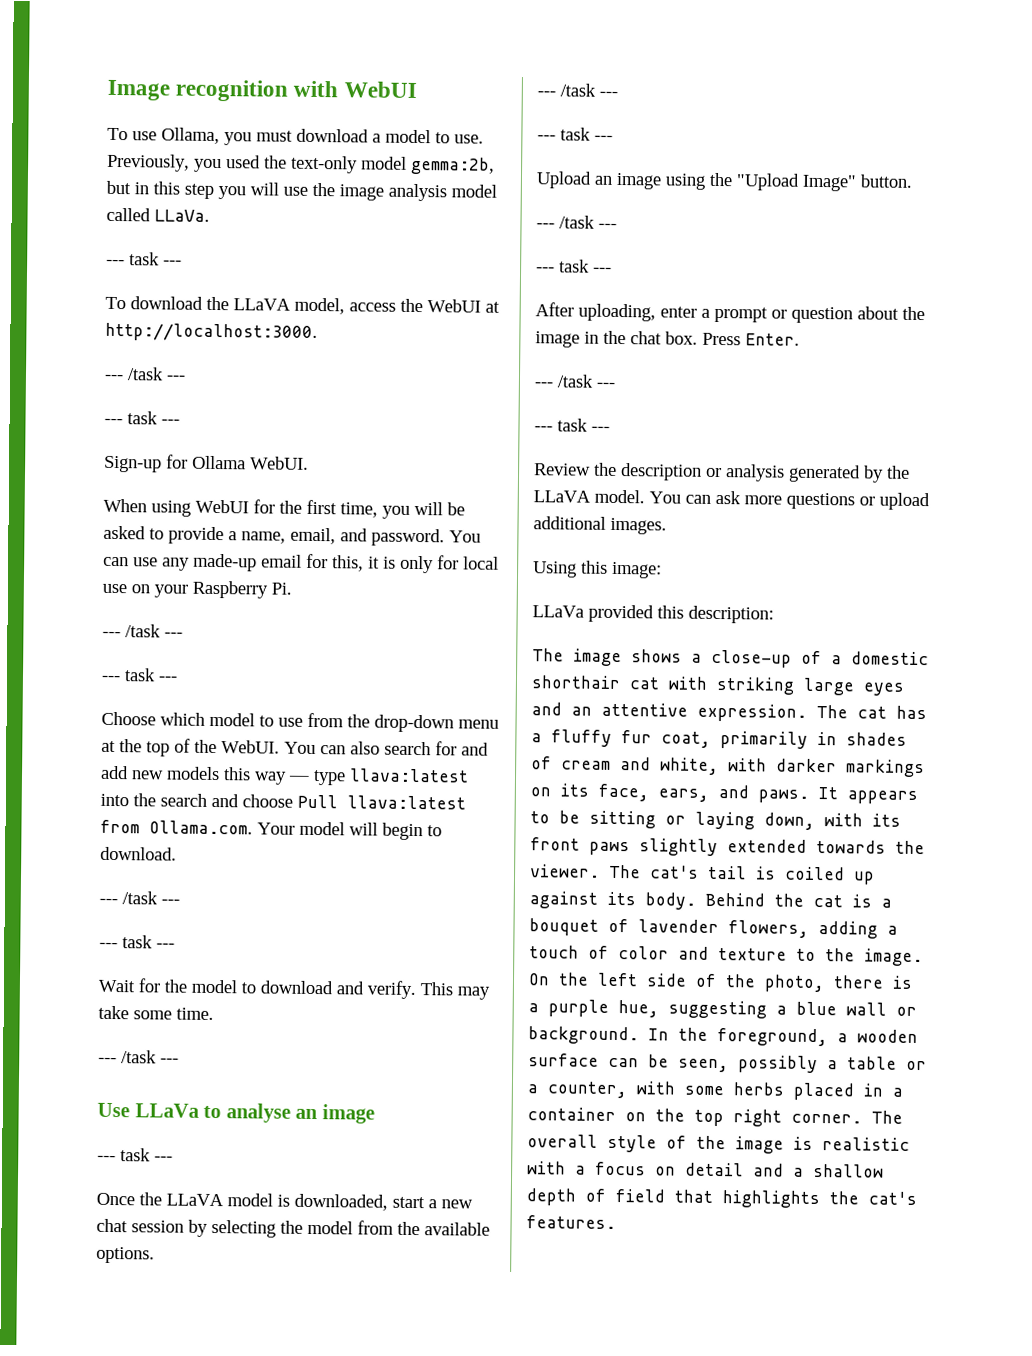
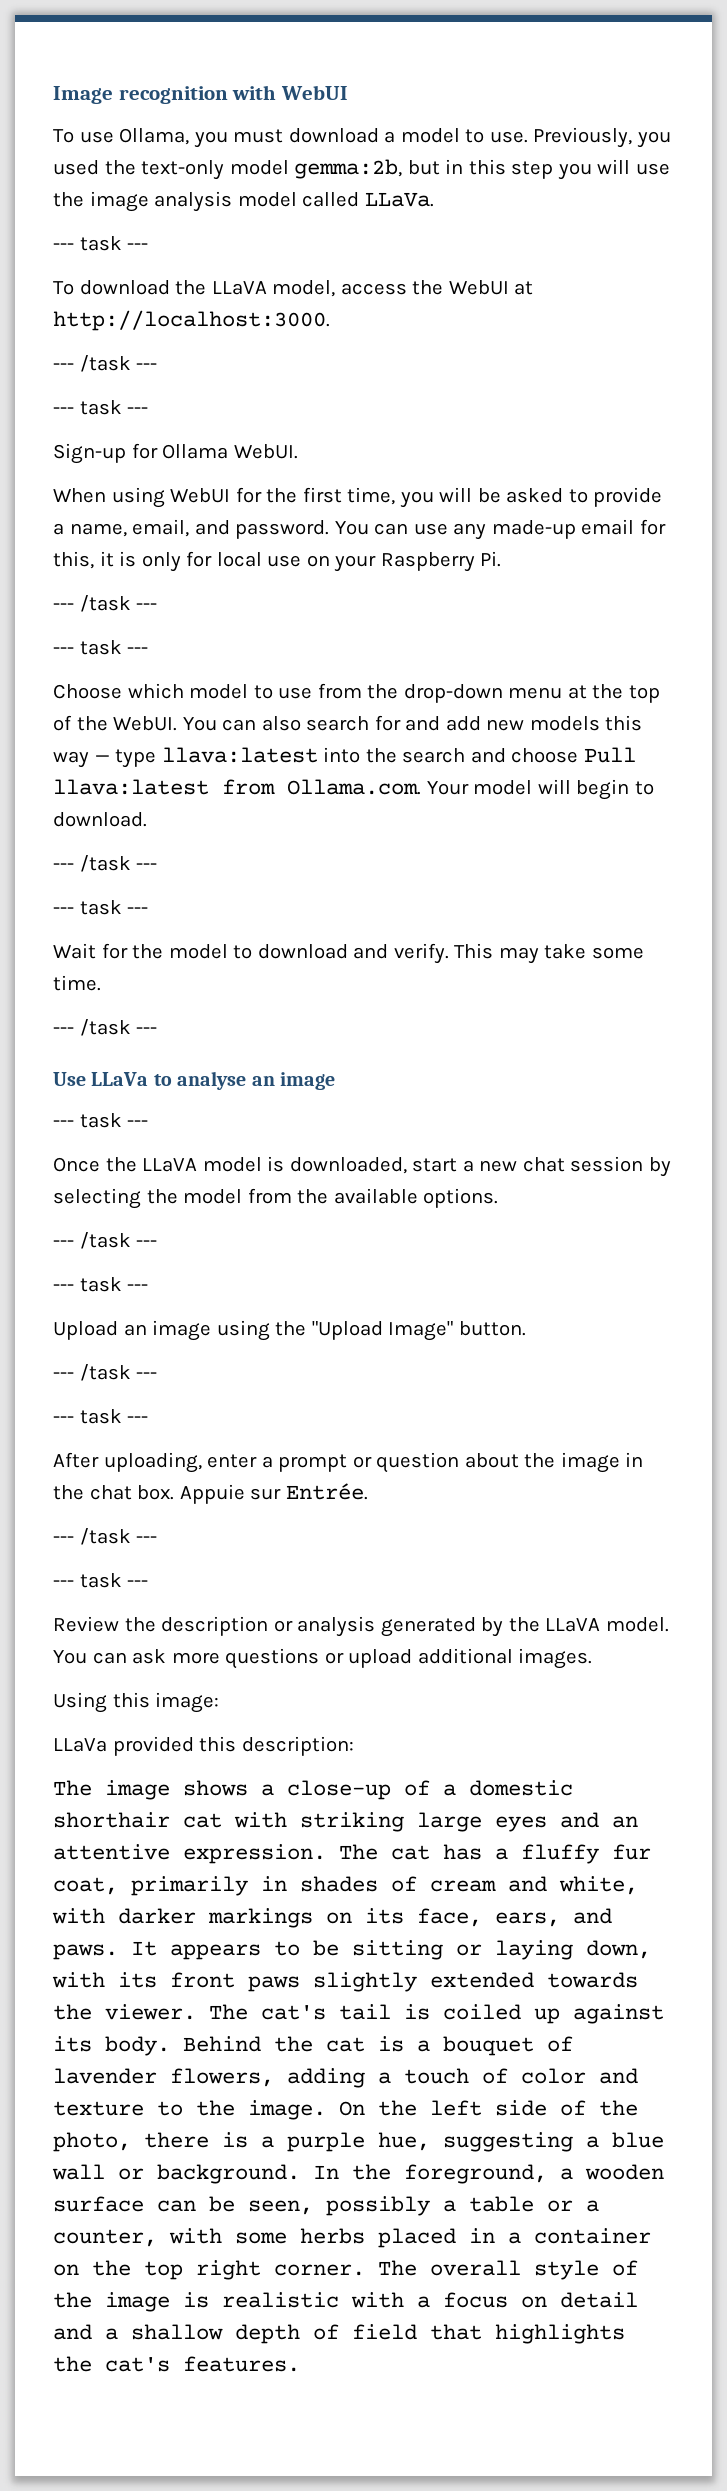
[702,332,800,346] Press Enter. -> [179,1483,368,1504] Appuie sur Entrée.

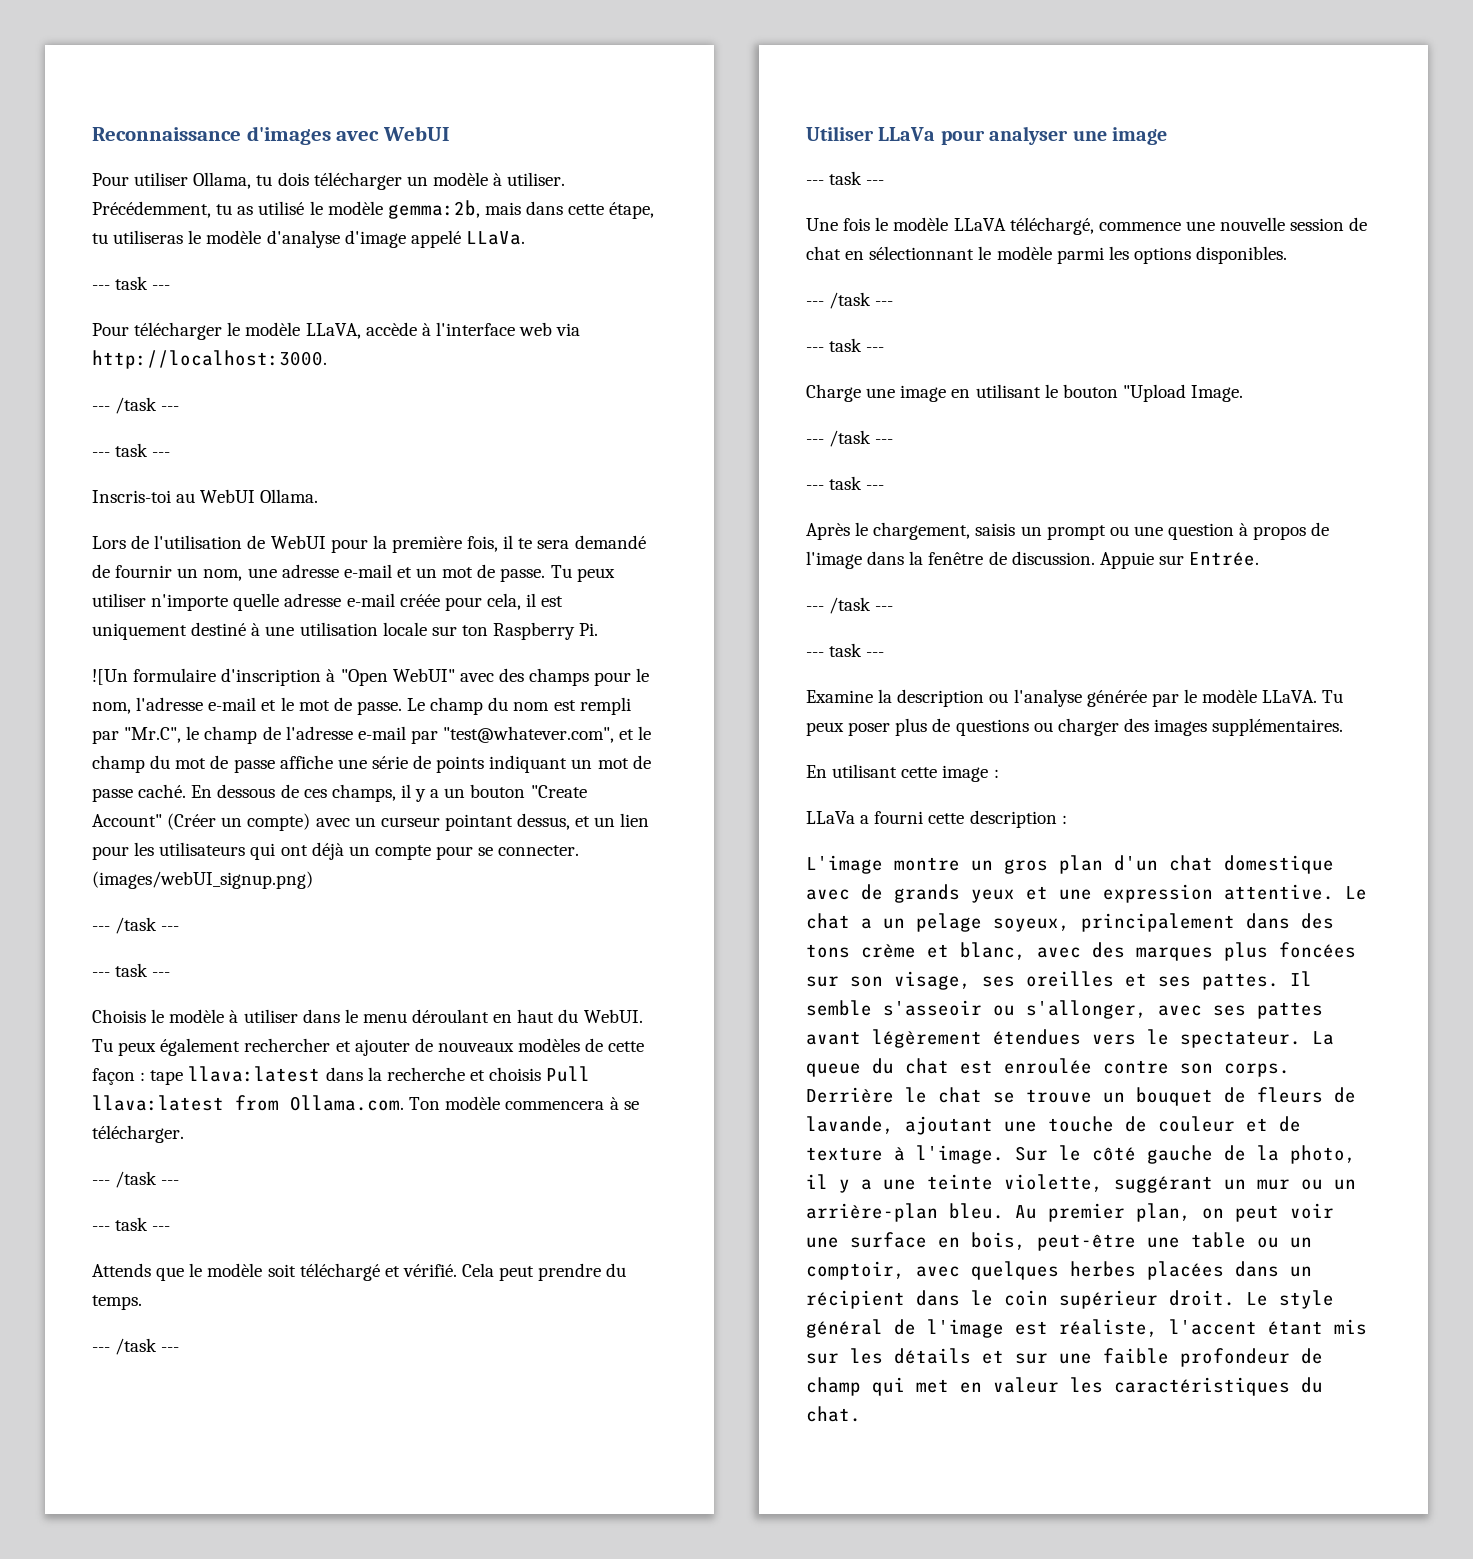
[53,85,349,104] [53,127,671,148] [53,159,670,180] [53,191,434,212] [53,236,149,251] [53,280,534,297] Image recognition with WebUI // To use Ollama, you must download a model to use. Previously, you used the text-only model gemma:2b, but in this step you will use the image analysis model called LLaVa. // --- task --- // To download the LLaVA model, access the WebUI at -> [92,126,451,145] [92,172,566,190] [92,200,655,219] [92,230,525,248] [92,276,171,290] [92,322,581,340] Reconnaissance d'images avec WebUI // Pour utiliser Ollama, tu dois télécharger un modèle à utiliser. Précédemment, tu as utilisé le modèle gemma:2b, mais dans cette étape, tu utiliseras le modèle d'analyse d'image appelé LLaVa. // --- task --- // Pour télécharger le modèle LLaVA, accède à l'interface web via
[53,443,298,464] [53,487,663,508] [53,519,666,540] [53,551,502,572] [53,595,158,612] [53,640,149,655] [53,683,660,703] [53,715,643,731] [53,747,636,768] [53,779,654,800] [53,812,147,827] [53,855,158,872] [53,900,149,915] [53,943,644,964] [53,975,101,991] [53,1019,158,1036] [53,1071,335,1090] [53,1113,149,1128] [53,1156,671,1177] [53,1188,499,1209] [53,1232,158,1249] [53,1277,149,1292] [53,1320,526,1341] [53,1364,158,1381] [53,1409,149,1424] [53,1452,644,1473] [53,1485,175,1500] Sign-up for Ollama WebUI. // When using WebUI for the first time, you will be asked to provide a name, email, and password. You can use any made-up email for this, it is only for local use on your Raspberry Pi. // --- /task --- // --- task --- // Choose which model to use from the drop-down menu at the top of the WebUI. You can also search for and add new models this way — type llava:latest into the search and choose Pull llava:latest from Ollama.com. Your model will begin to download. // --- /task --- // --- task --- // Wait for the model to download and verify. This may take some time. // --- /task --- // Use LLaVa to analyse an image // --- task --- // Once the LLaVA model is downloaded, start a new chat session by selecting the model from the available options. // --- /task --- // --- task --- // Upload an image using the "Upload Image" button. // --- /task --- // --- task --- // After uploading, enter a prompt or question about the image in the chat box. -> [92,489,319,503] [92,535,646,553] [92,564,615,582] [92,593,564,611] [92,622,599,640] [92,668,650,686] [92,697,631,715] [92,726,652,744] [92,755,651,773] [92,784,587,802] [92,813,650,831] [92,842,580,860] [92,871,313,889] [92,917,180,934] [92,963,171,977] [92,1009,643,1023] [92,1038,645,1056] [92,1066,591,1085] [92,1095,639,1111] [92,1125,184,1143] [92,1171,180,1188] [92,1217,171,1231] [92,1263,627,1281] [92,1295,142,1310] [92,1338,180,1355] [806,126,1167,145] [806,171,885,185] [806,217,1368,235] [806,246,1288,264] [806,292,894,309] [806,338,885,352] [806,384,1244,402] [806,430,894,447] [806,476,885,490] [806,522,1330,540] [806,551,1095,569] Inscris-toi au WebUI Ollama. // Lors de l'utilisation de WebUI pour la première fois, il te sera demandé de fournir un nom, une adresse e-mail et un mot de passe. Tu peux utiliser n'importe quelle adresse e-mail créée pour cela, il est uniquement destiné à une utilisation locale sur ton Raspberry Pi. // ![Un formulaire d'inscription à "Open WebUI" avec des champs pour le nom, l'adresse e-mail et le mot de passe. Le champ du nom est rempli par "Mr.C", le champ de l'adresse e-mail par "test@whatever.com", et le champ du mot de passe affiche une série de points indiquant un mot de passe caché. En dessous de ces champs, il y a un bouton "Create Account" (Créer un compte) avec un curseur pointant dessus, et un lien pour les utilisateurs qui ont déjà un compte pour se connecter. (images/webUI_signup.png) // --- /task --- // --- task --- // Choisis le modèle à utiliser dans le menu déroulant en haut du WebUI. Tu peux également rechercher et ajouter de nouveaux modèles de cette façon : tape llava:latest dans la recherche et choisis Pull llava:latest from Ollama.com. Ton modèle commencera à se télécharger. // --- /task --- // --- task --- // Attends que le modèle soit téléchargé et vérifié. Cela peut prendre du temps. // --- /task --- // Utiliser LLaVa pour analyser une image // --- task --- // Une fois le modèle LLaVA téléchargé, commence une nouvelle session de chat en sélectionnant le modèle parmi les options disponibles. // --- /task --- // --- task --- // Charge une image en utilisant le bouton "Upload Image. // --- /task --- // --- task --- // Après le chargement, saisis un prompt ou une question à propos de l'image dans la fenêtre de discussion.
[53,1616,669,1637] [53,1648,593,1669] [53,1692,220,1713] [53,1736,354,1756] [53,1780,573,1800] [53,1812,638,1832] [53,1844,651,1864] [53,1876,638,1896] [52,1908,612,1928] [53,1940,651,1960] [52,1972,638,1992] [53,2004,664,2024] [53,2036,573,2056] [53,2068,638,2088] [53,2100,638,2120] [53,2132,664,2152] [52,2164,664,2184] [53,2196,599,2216] [53,2228,651,2248] [53,2260,638,2280] [53,2292,638,2312] [53,2324,625,2344] [53,2356,300,2372] Review the description or analysis generated by the LLaVA model. You can ask more questions or upload additional images. // Using this image: // LLaVa provided this description: // The image shows a close-up of a domestic shorthair cat with striking large eyes and an attentive expression. The cat has a fluffy fur coat, primarily in shades of cream and white, with darker markings on its face, ears, and paws. It appears to be sitting or laying down, with its front paws slightly extended towards the viewer. The cat's tail is coiled up against its body. Behind the cat is a bouquet of lavender flowers, adding a touch of color and texture to the image. On the left side of the photo, there is a purple hue, suggesting a blue wall or background. In the foreground, a wooden surface can be seen, possibly a table or a counter, with some herbs placed in a container on the top right corner. The overall style of the image is realistic with a focus on detail and a shallow depth of field that highlights the cat's features. -> [806,689,1344,707] [806,718,1344,736] [806,764,999,782] [806,810,1067,828] [806,855,1334,874] [806,884,1367,903] [806,913,1334,932] [806,942,1356,961] [806,971,1312,990] [806,1000,1323,1019] [806,1029,1334,1048] [806,1058,1290,1077] [806,1087,1356,1106] [806,1116,1301,1135] [806,1145,1356,1164] [806,1174,1356,1193] [806,1203,1334,1222] [806,1232,1312,1251] [806,1261,1312,1280] [806,1290,1334,1309] [806,1319,1367,1338] [806,1348,1323,1367] [806,1377,1323,1396] [806,1406,861,1422] Examine la description ou l'analyse générée par le modèle LLaVA. Tu peux poser plus de questions ou charger des images supplémentaires. // En utilisant cette image : // LLaVa a fourni cette description : // L'image montre un gros plan d'un chat domestique avec de grands yeux et une expression attentive. Le chat a un pelage soyeux, principalement dans des tons crème et blanc, avec des marques plus foncées sur son visage, ses oreilles et ses pattes. Il semble s'asseoir ou s'allonger, avec ses pattes avant légèrement étendues vers le spectateur. La queue du chat est enroulée contre son corps. Derrière le chat se trouve un bouquet de fleurs de lavande, ajoutant une touche de couleur et de texture à l'image. Sur le côté gauche de la photo, il y a une teinte violette, suggérant un mur ou un arrière-plan bleu. Au premier plan, on peut voir une surface en bois, peut-être une table ou un comptoir, avec quelques herbes placées dans un récipient dans le coin supérieur droit. Le style général de l'image est réaliste, l'accent étant mis sur les détails et sur une faible profondeur de champ qui met en valeur les caractéristiques du chat.

